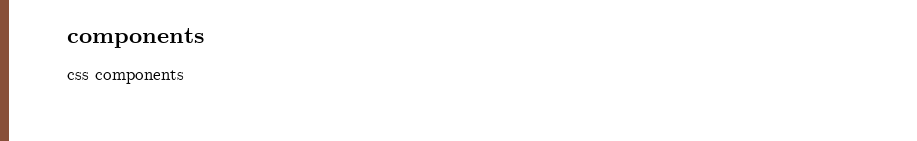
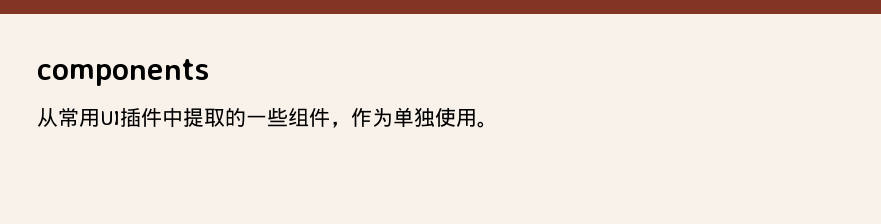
[67,70,184,84] css components -> [37,107,498,128] 从常用UI插件中提取的一些组件，作为单独使用。

